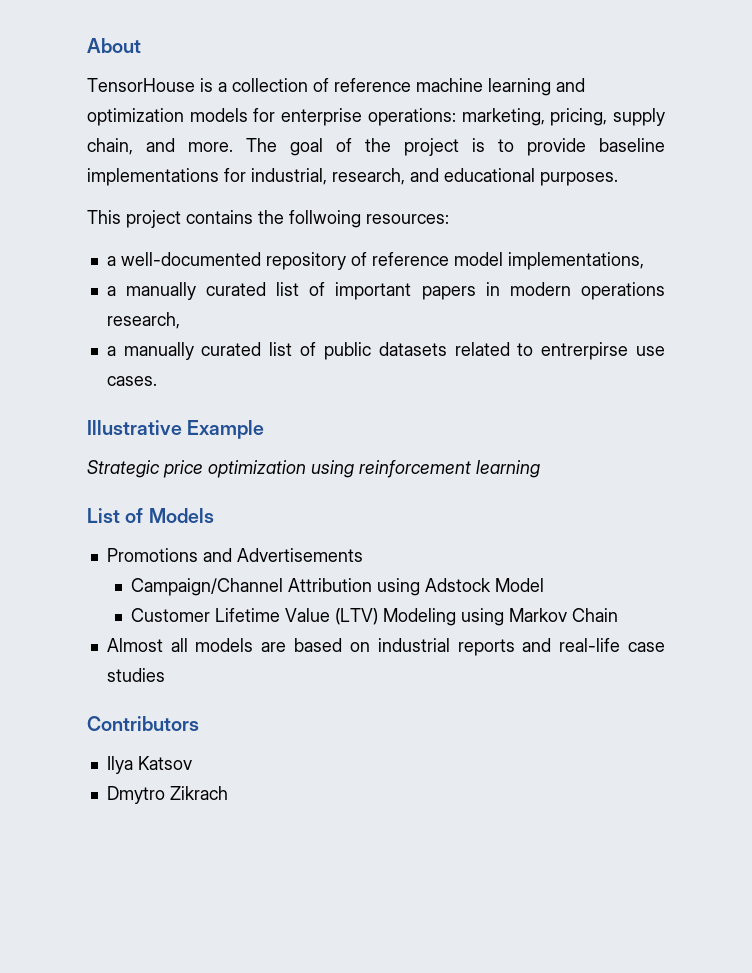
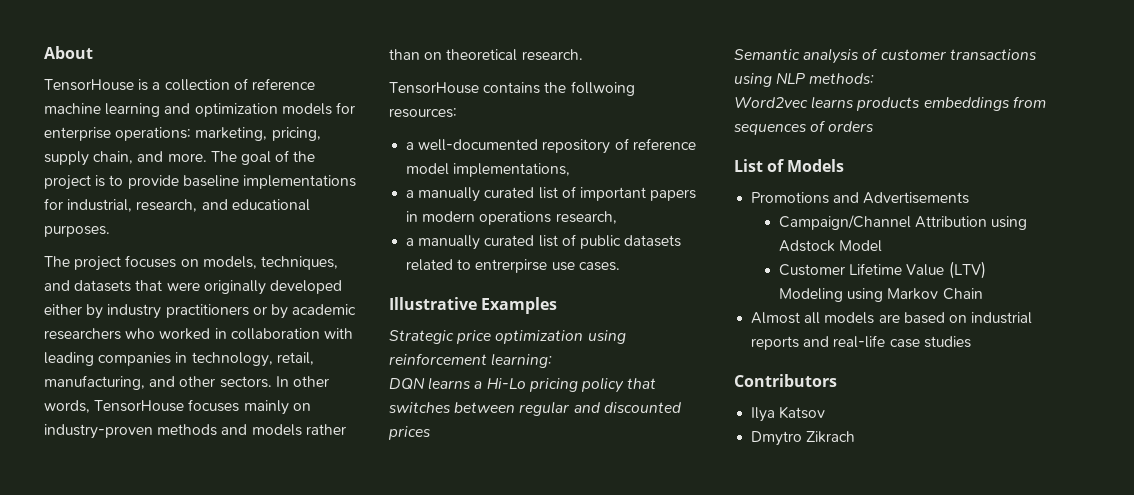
[87,210,181,228] This project -> [44,255,338,271] [44,280,342,295] [44,304,357,319] [44,328,353,340] [44,352,314,367] [44,375,329,390] [44,399,311,415] [44,424,346,439] [389,49,583,61] [389,82,479,94] The project focuses on models, techniques, and datasets that were originally developed either by industry practitioners or by academic researchers who worked in collaboration with leading companies in technology, retail, manufacturing, and other sectors. In other words, TensorHouse focuses mainly on industry-proven methods and models rather than on theoretical research. // TensorHouse
[187,420,265,439] Example -> [481,297,558,314] Examples
[476,460,540,478] learning -> [491,353,553,368] [389,377,657,393] [389,401,681,416] [388,426,431,440] [734,48,1037,64] [734,72,875,87] [734,96,1046,111] [734,120,875,135] learning: // DQN learns a Hi-Lo pricing policy that switches between regular and discounted prices // Semantic analysis of customer transactions using NLP methods: // Word2vec learns products embeddings from sequences of orders

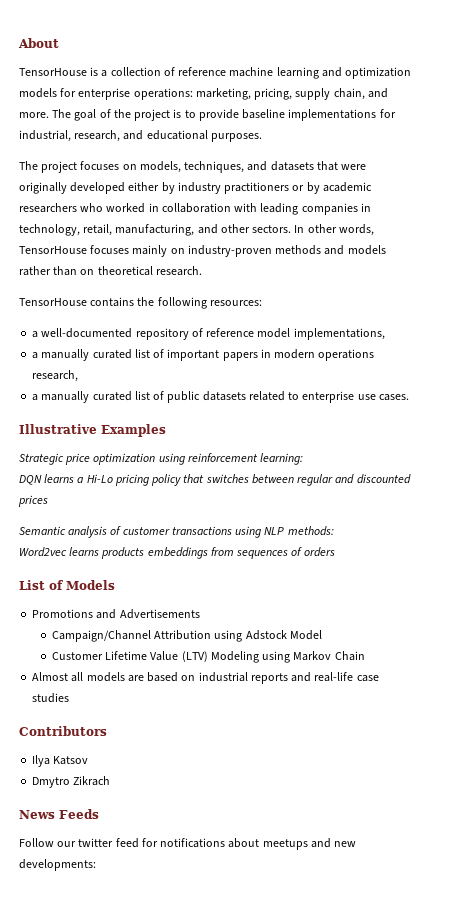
[570,81,635,96] follwoing -> [157,297,207,309] following
[475,259,548,273] entrerpirse -> [302,391,355,403] enterprise
(856, 437) none -> [19,809,99,819] [19,838,357,850] [19,859,96,871] // News Feeds // Follow our twitter feed for notifications about meetups and new developments:

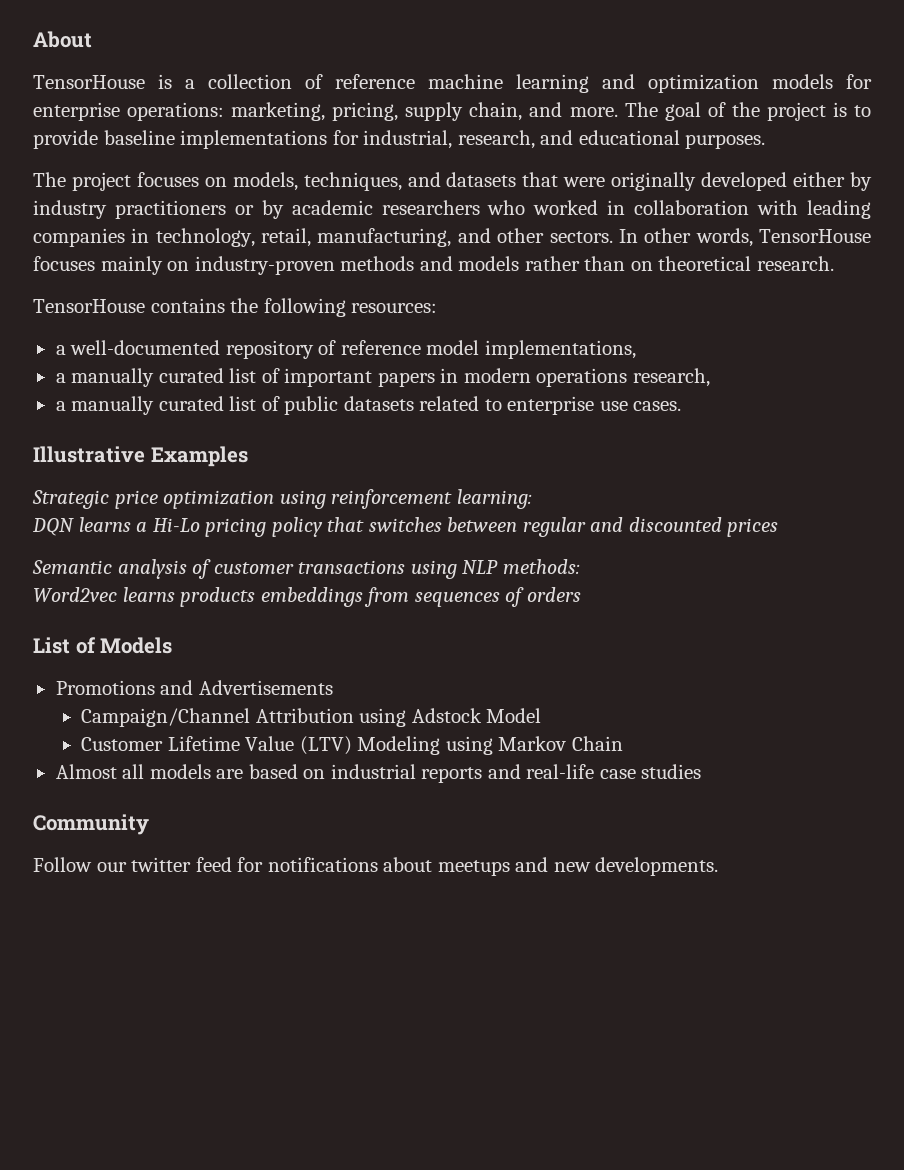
[19,726,107,736] [32,755,89,767] [32,776,111,788] [19,809,99,819] Contributors // Ilya Katsov // Dmytro Zikrach // News Feeds -> [33,814,149,835] Community
[19,859,96,871] developments: -> [595,857,719,876] developments.

